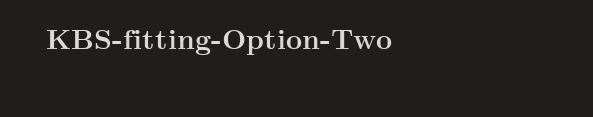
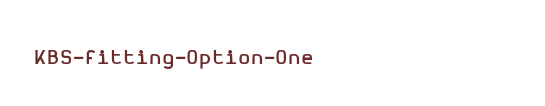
[46,30,392,55] KBS-fitting-Option-Two -> [34,50,314,69] KBS-fitting-Option-One

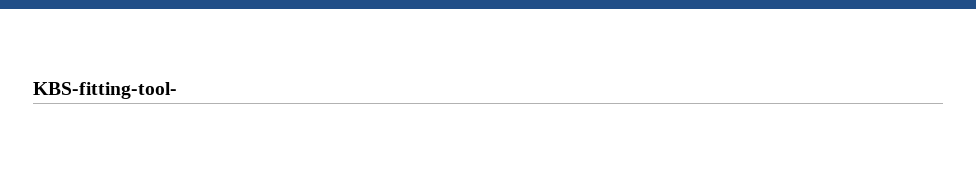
[34,50,314,69] KBS-fitting-Option-One -> [33,82,177,99] KBS-fitting-tool-

